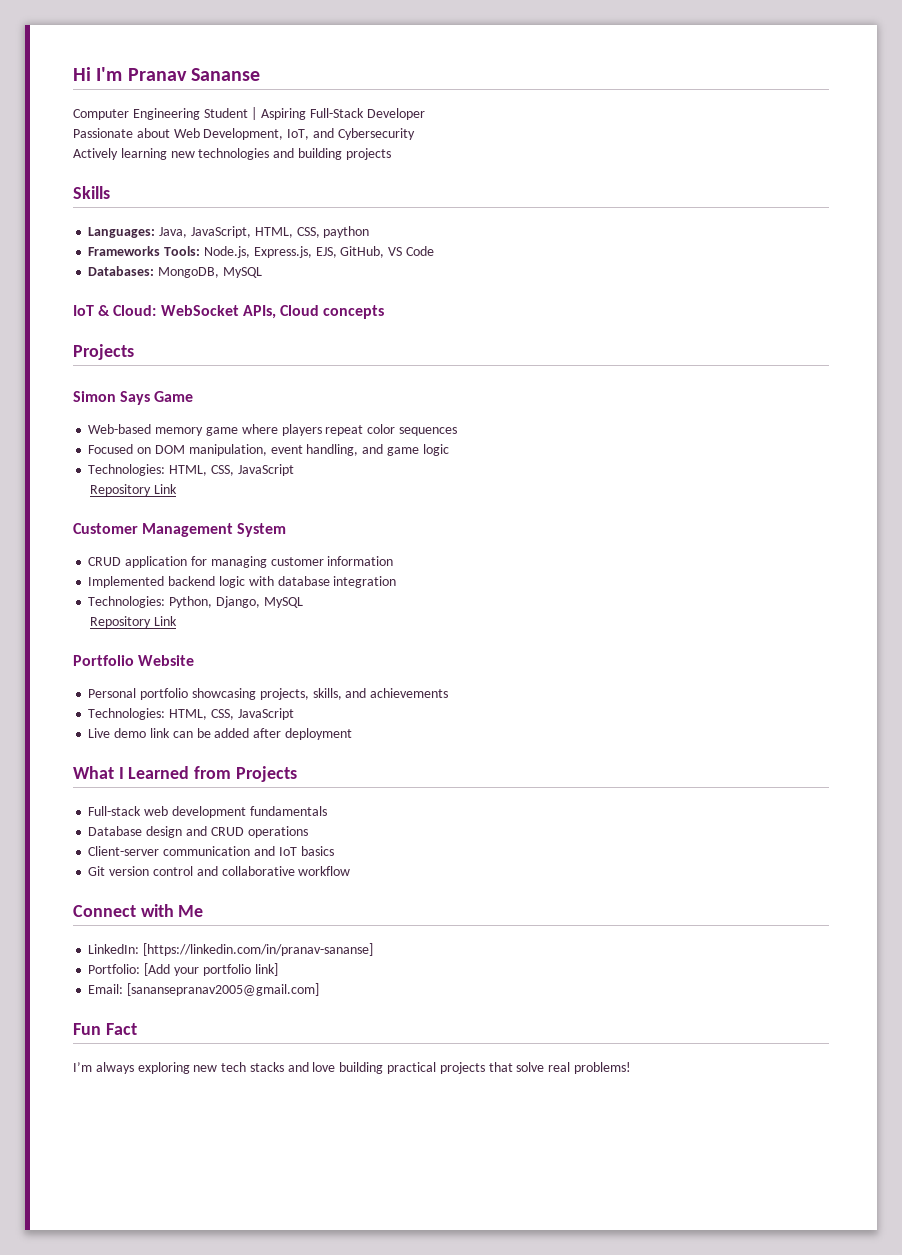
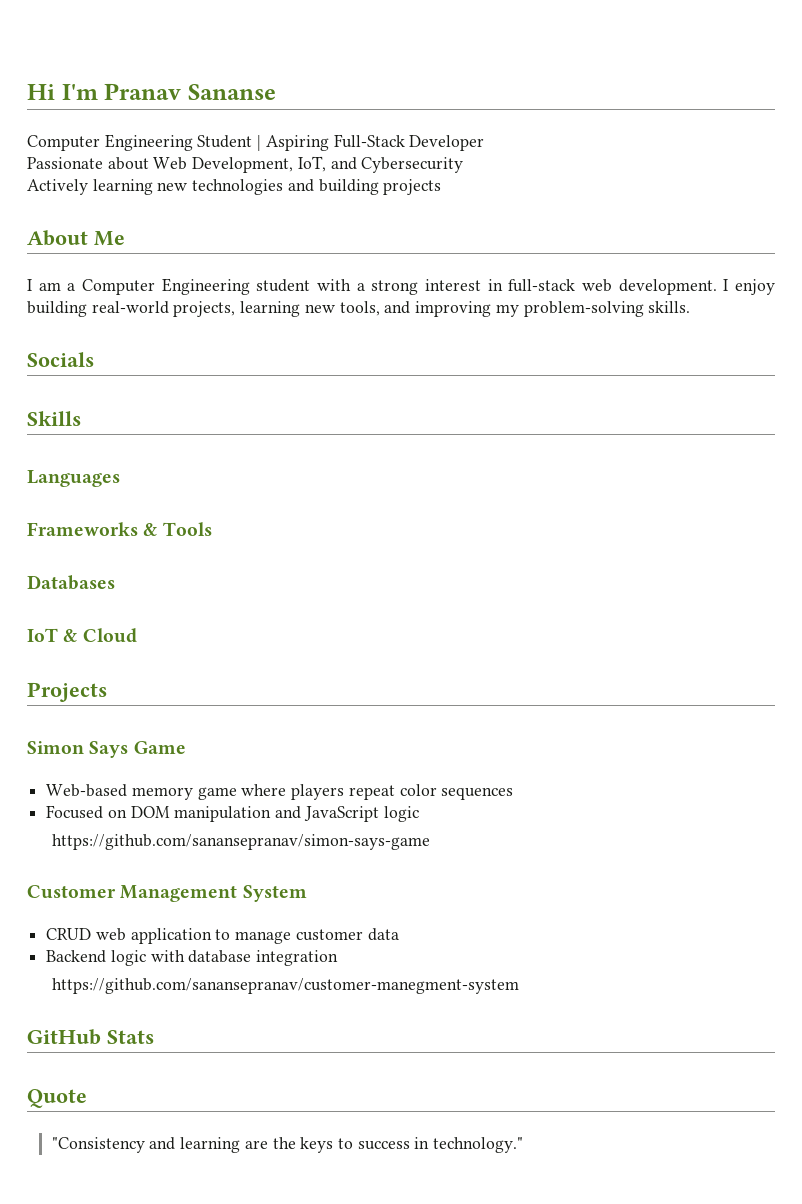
[73,186,110,199] [88,226,370,238] [88,246,434,258] [88,266,262,278] Skills // Languages: Java, JavaScript, HTML, CSS, paython // Frameworks Tools: Node.js, Express.js, EJS, GitHub, VS Code // Databases: MongoDB, MySQL -> [27,230,125,246] [27,278,775,295] [27,301,691,317] [27,352,94,367] [27,411,81,426] [27,470,120,487] [27,522,212,536] [27,575,115,590] About Me // I am a Computer Engineering student with a strong interest in full-stack web development. I enjoy building real-world projects, learning new tools, and improving my problem-solving skills. // Socials // Skills // Languages // Frameworks & Tools // Databases
[113,305,276,319] Cloud: WebSocket APIs, -> (78, 635) none
[323,305,385,319] concepts -> (137, 635) none
[188,444,449,456] [88,464,294,476] [89,484,177,496] [73,523,287,537] [88,556,394,568] [88,576,397,588] [88,596,303,608] [89,616,177,628] [73,655,195,666] [88,688,449,700] [88,708,294,720] [88,728,352,740] [73,766,297,782] [88,806,327,818] [88,826,308,838] [88,846,334,856] [88,866,351,876] [73,904,204,917] [88,943,374,956] [88,963,278,976] [88,983,320,996] [73,1023,137,1035] [73,1062,631,1074] manipulation, event handling, and game logic // Technologies: HTML, CSS, JavaScript // Repository Link // Customer Management System // CRUD application for managing customer information // Implemented backend logic with database integration // Technologies: Python, Django, MySQL // Repository Link // Portfolio Website // Personal portfolio showcasing projects, skills, and achievements // Technologies: HTML, CSS, JavaScript // Live demo link can be added after deployment // What I Learned from Projects // Full-stack web development fundamentals // Database design and CRUD operations // Client-server communication and IoT basics // Git version control and collaborative workflow // Connect with Me // LinkedIn: [https://linkedin.com/in/pranav-sananse] // Portfolio: [Add your portfolio link] // Email: [sanansepranav2005@gmail.com] // Fun Fact // I’m always exploring new tech stacks and love building practical projects that solve real problems! -> [174,806,419,822] [51,834,430,850] [27,885,307,902] [46,928,399,944] [46,950,339,966] [51,978,519,994] [27,1029,154,1045] [27,1089,87,1108] [51,1137,524,1153] manipulation and JavaScript logic // https://github.com/sanansepranav/simon-says-game // Customer Management System // CRUD web application to manage customer data // Backend logic with database integration // https://github.com/sanansepranav/customer-manegment-system // GitHub Stats // Quote // "Consistency and learning are the keys to success in technology."

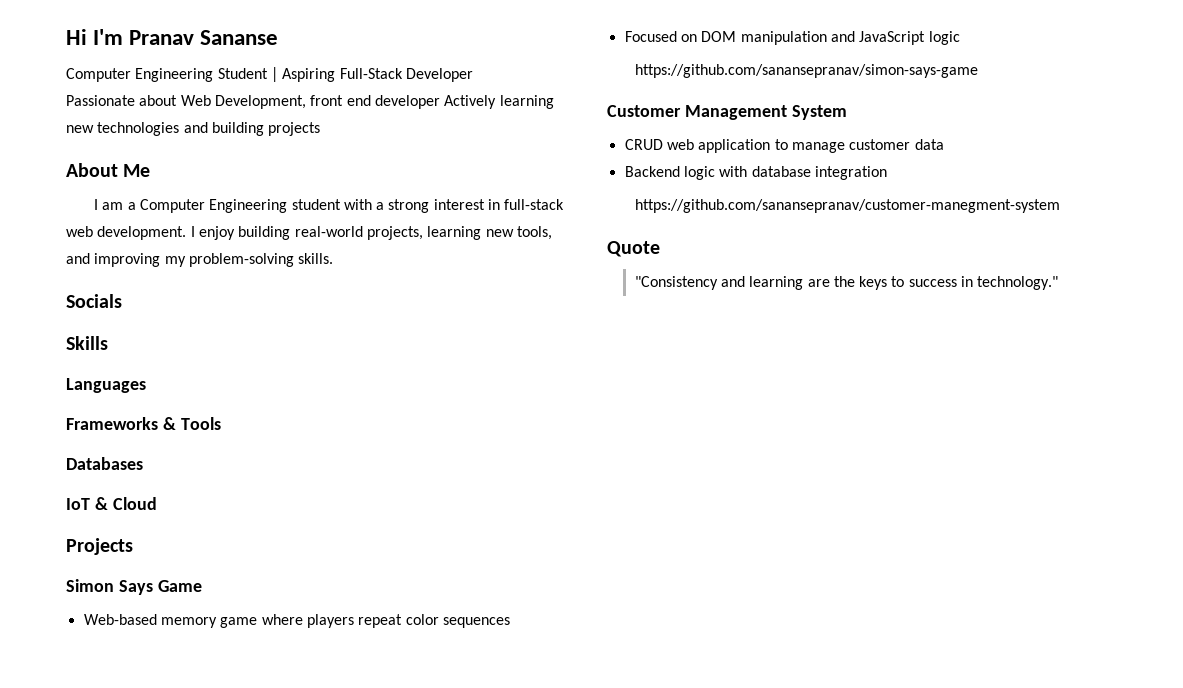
[297,156,464,173] IoT, and Cybersecurity // -> [310,95,440,109] front end developer
[27,1029,154,1045] // GitHub Stats -> (1060, 206) none

